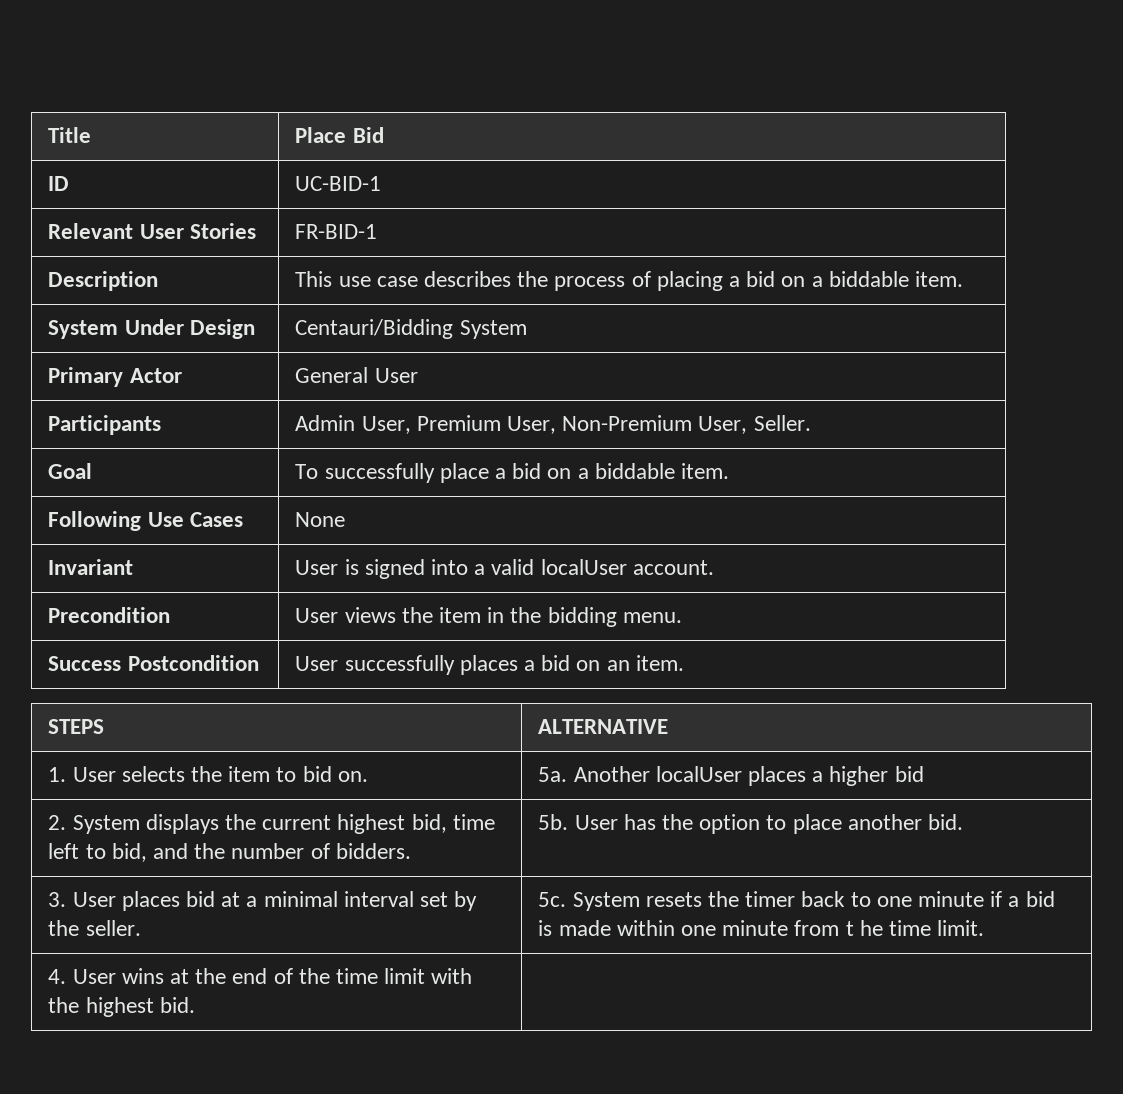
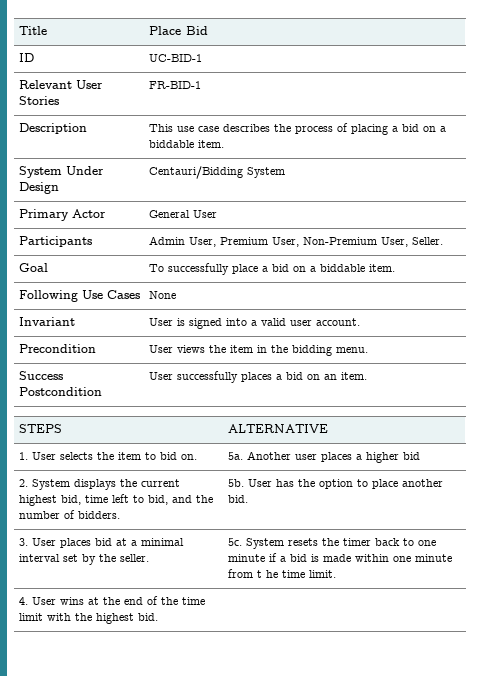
[540,559,627,575] localUser -> [289,320,312,326] user
[655,766,742,782] localUser -> [294,454,317,460] user

